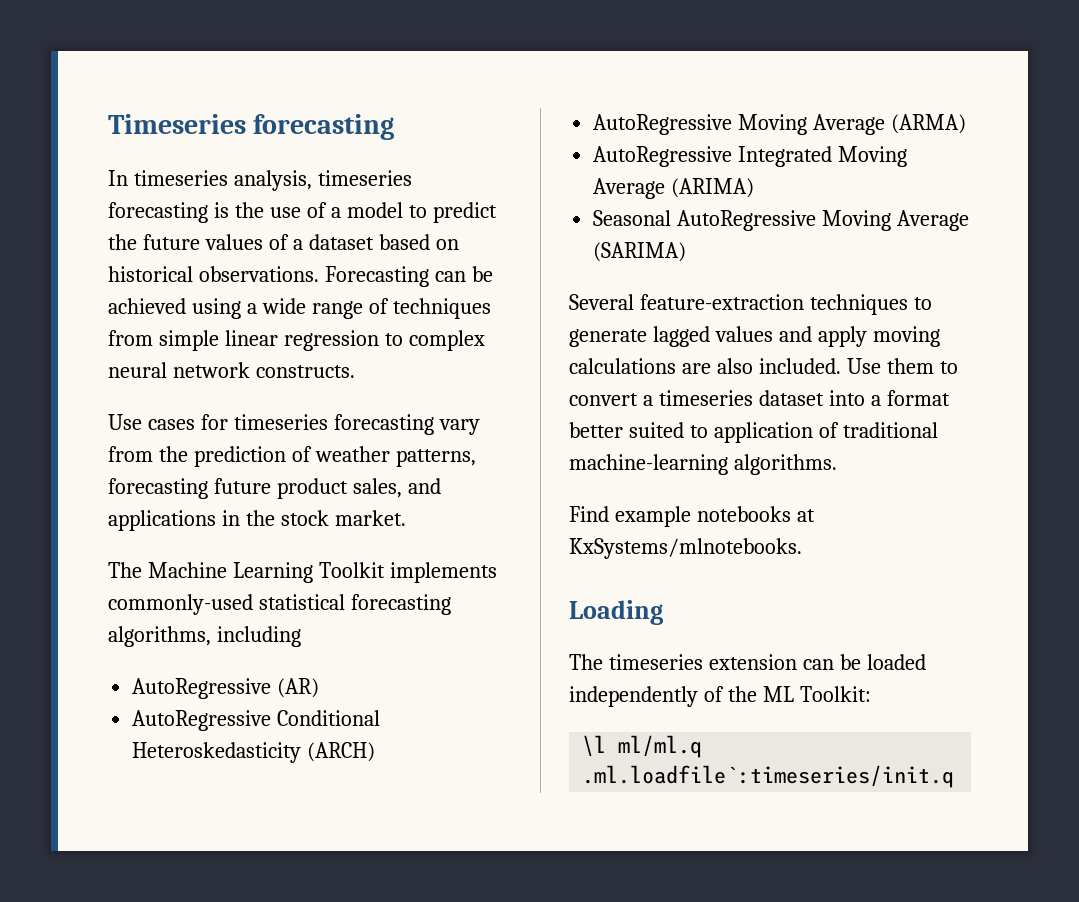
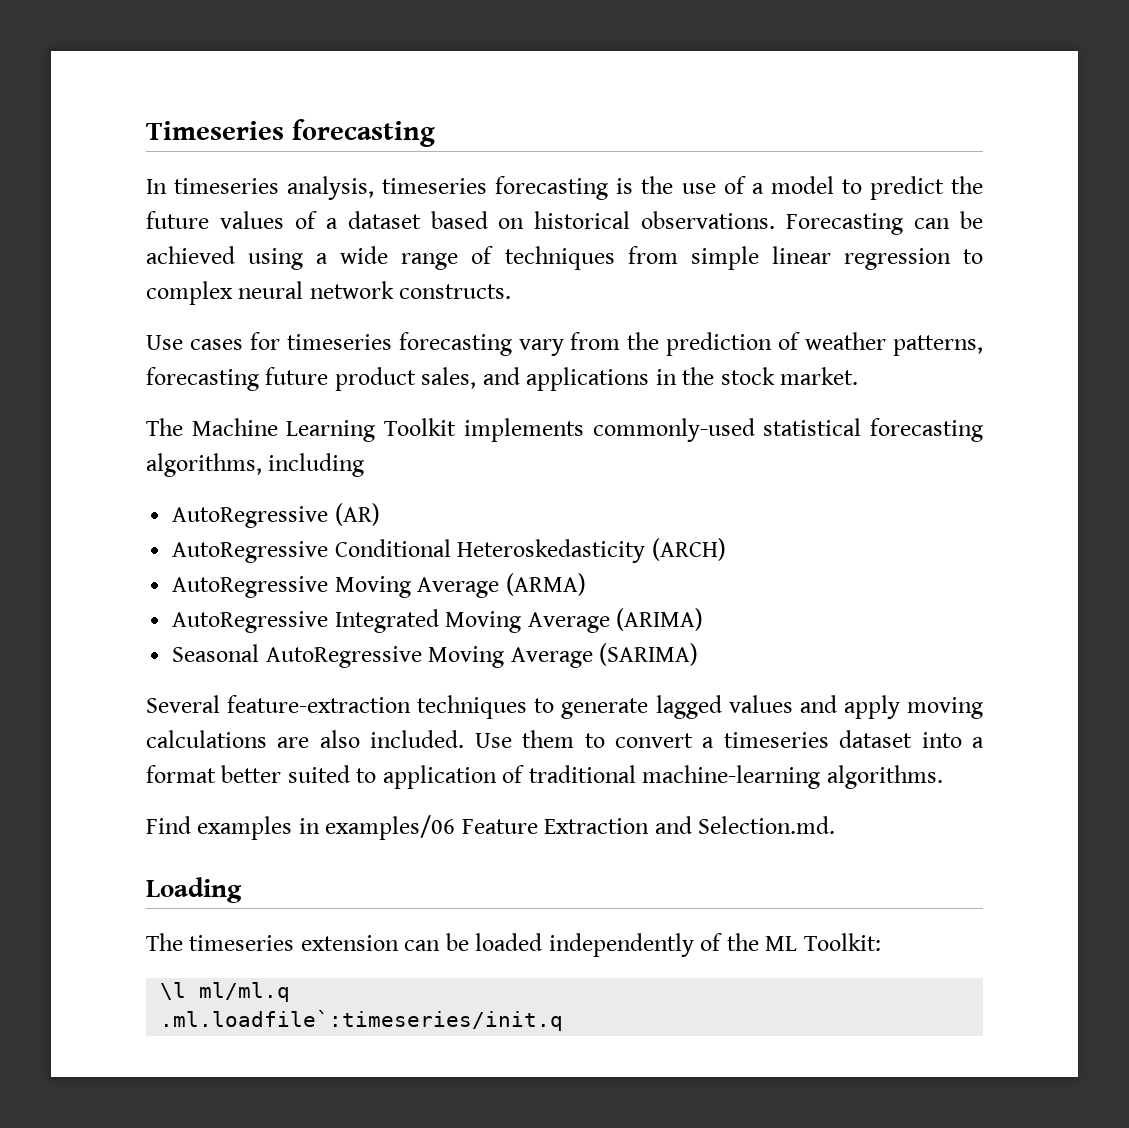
[614,506,815,527] [569,538,802,559] example notebooks at KxSystems/mlnotebooks. -> [197,815,836,840] examples in examples/06 Feature Extraction and Selection.md.

